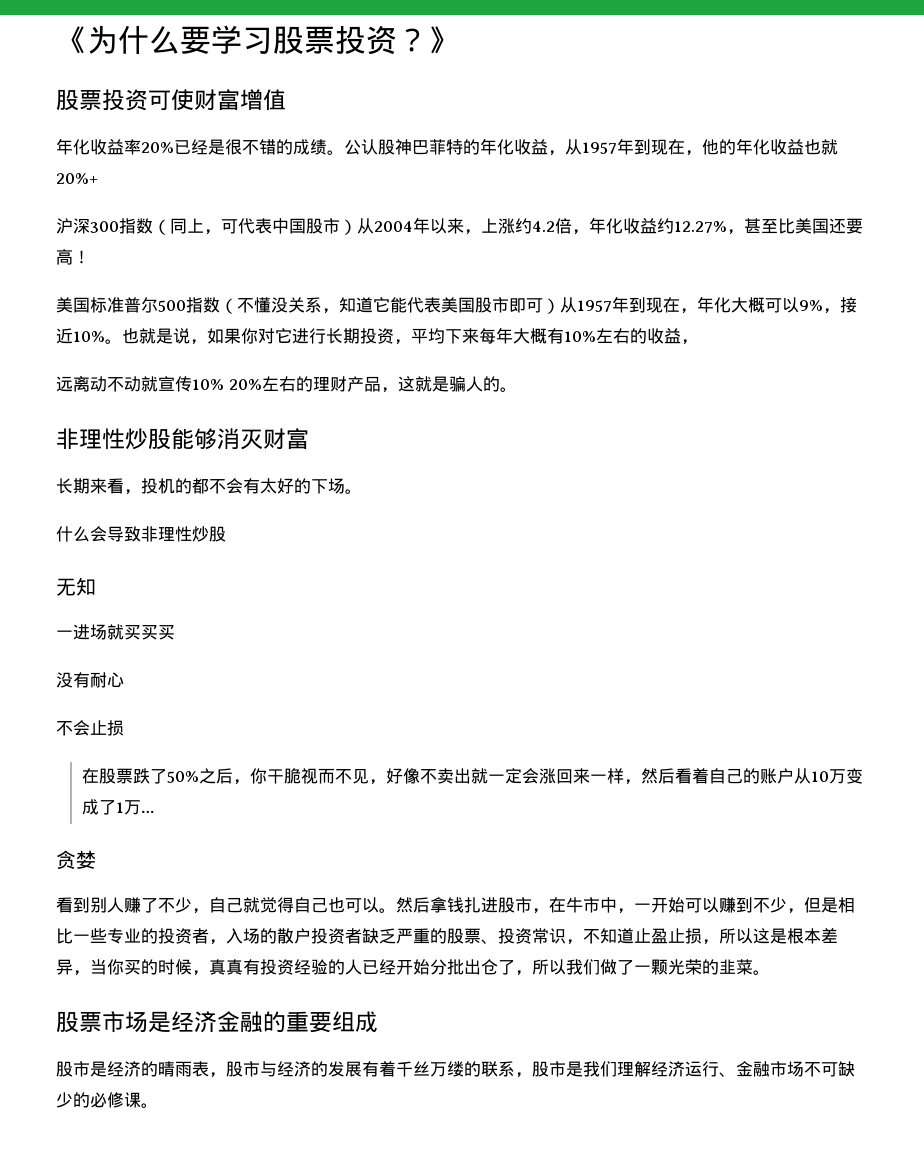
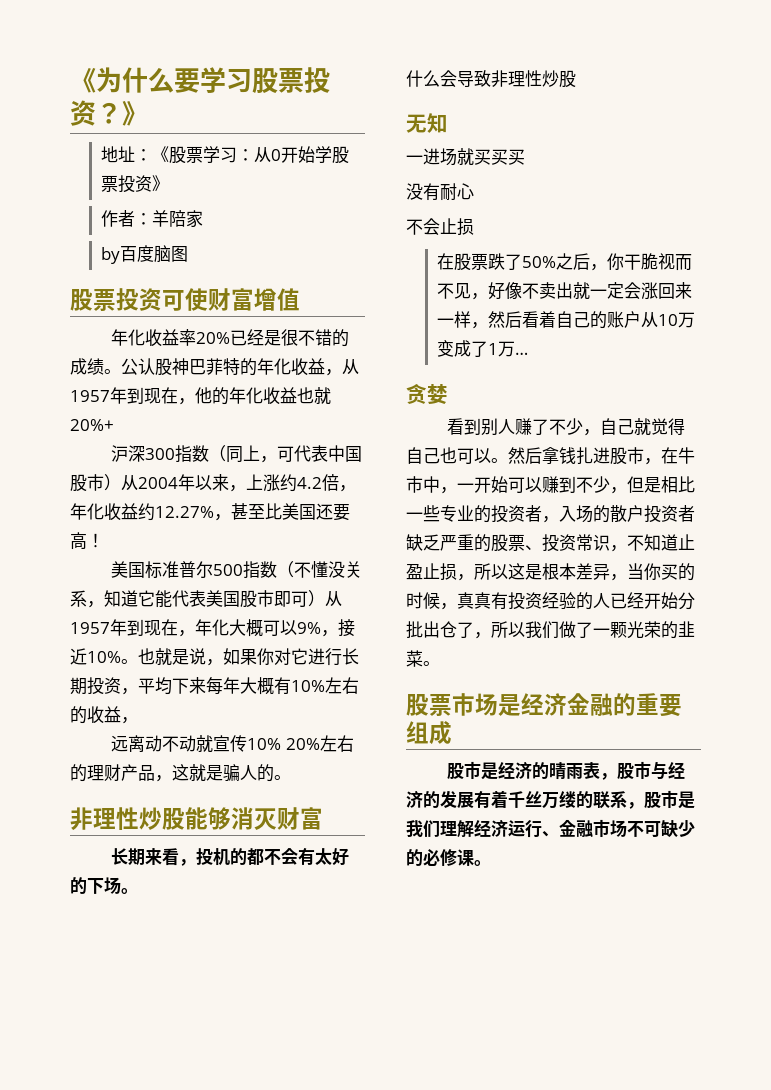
(459, 40) none -> [101,146,350,164] [101,175,170,193] [101,210,204,228] [101,245,189,264] // 地址：《股票学习：从0开始学股票投资》 // 作者：羊陪家 // by百度脑图

